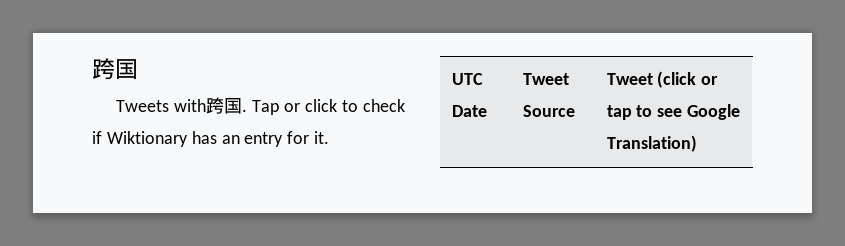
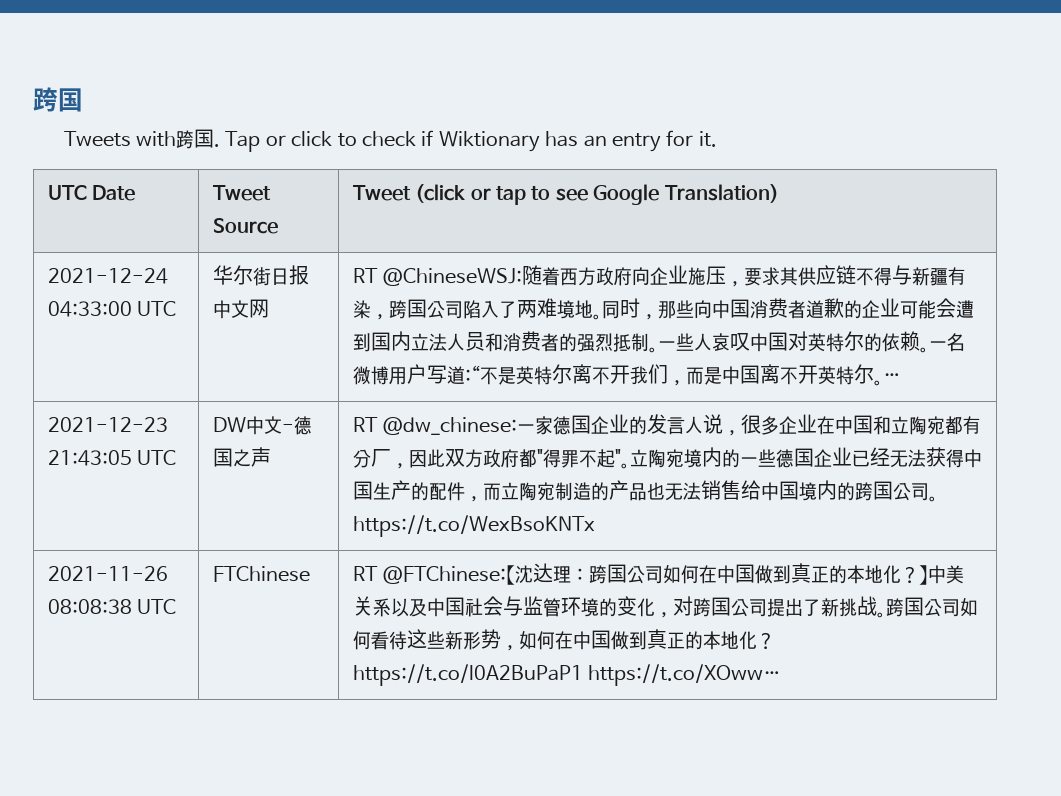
(697, 143) none -> [47,268,168,284] [47,301,177,317] [212,265,309,286] [212,299,269,319] [352,265,967,287] [352,298,974,320] [352,331,965,353] [352,364,901,386] [47,417,168,432] [47,450,177,466] [212,416,312,435] [212,447,271,467] [352,414,982,436] [352,447,982,469] [352,480,938,502] [352,515,595,537] [47,566,168,581] [47,599,177,614] [212,566,310,582] [352,563,965,585] [352,596,978,618] [352,629,775,651] [352,664,782,686] // 2021-12-24 04:33:00 UTC | 华尔街日报中文网 | RT @ChineseWSJ:随着西方政府向企业施压，要求其供应链不得与新疆有染，跨国公司陷入了两难境地。同时，那些向中国消费者道歉的企业可能会遭到国内立法人员和消费者的强烈抵制。一些人哀叹中国对英特尔的依赖。一名微博用户写道:“不是英特尔离不开我们，而是中国离不开英特尔。… // 2021-12-23 21:43:05 UTC | DW中文-德国之声 | RT @dw_chinese:一家德国企业的发言人说，很多企业在中国和立陶宛都有分厂，因此双方政府都"得罪不起"。立陶宛境内的一些德国企业已经无法获得中国生产的配件，而立陶宛制造的产品也无法销售给中国境内的跨国公司。https://t.co/WexBsoKNTx // 2021-11-26 08:08:38 UTC | FTChinese | RT @FTChinese:【沈达理：跨国公司如何在中国做到真正的本地化？】中美关系以及中国社会与监管环境的变化，对跨国公司提出了新挑战。跨国公司如何看待这些新形势，如何在中国做到真正的本地化？https://t.co/l0A2BuPaP1 https://t.co/XOww…

